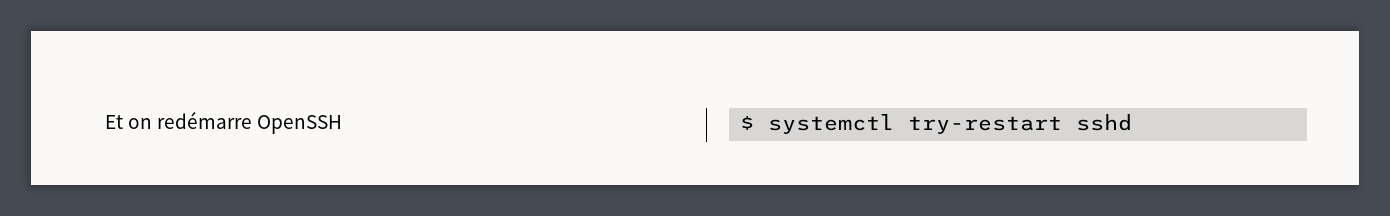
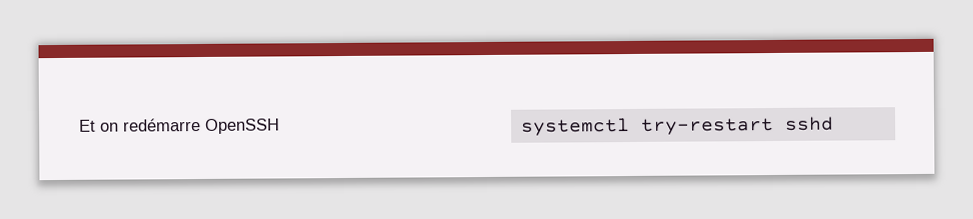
[740,116,755,130] $ -> (280, 126) none

